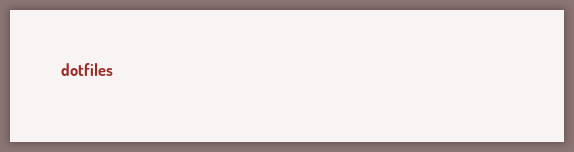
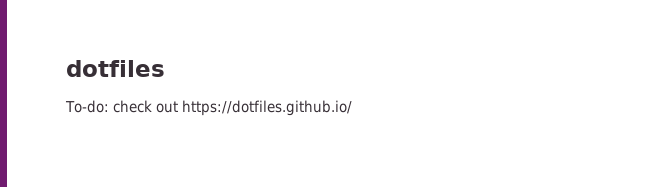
(113, 69) none -> [65,100,352,116] // To-do: check out https://dotfiles.github.io/

